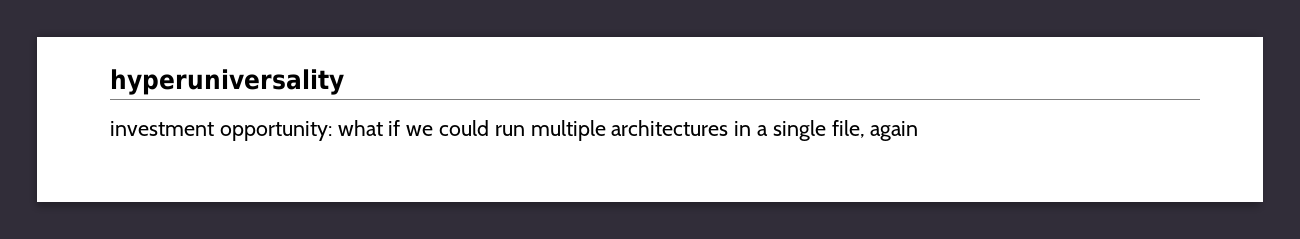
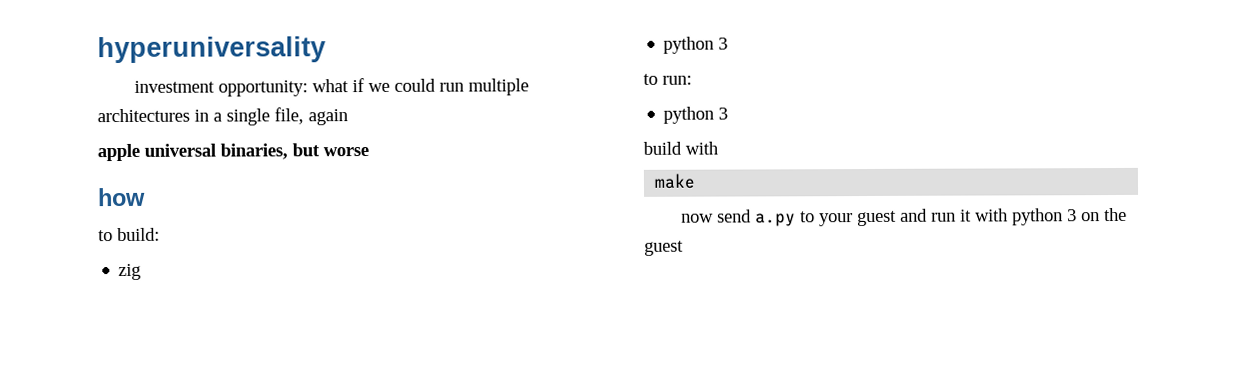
(919, 131) none -> [97,143,369,162] [97,187,146,207] [98,227,160,242] [118,263,142,281] [663,36,729,54] [643,73,692,85] [663,106,729,124] [643,141,718,155] [654,173,697,189] [680,207,1127,227] [644,240,684,256] // apple universal binaries, but worse // how // to build: // zig // python 3 // to run: // python 3 // build with // make // now send a.py to your guest and run it with python 3 on the guest

